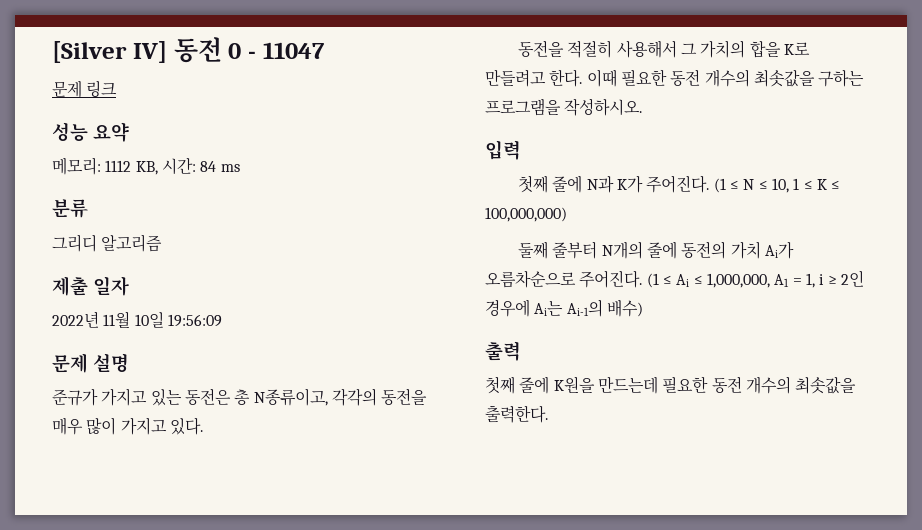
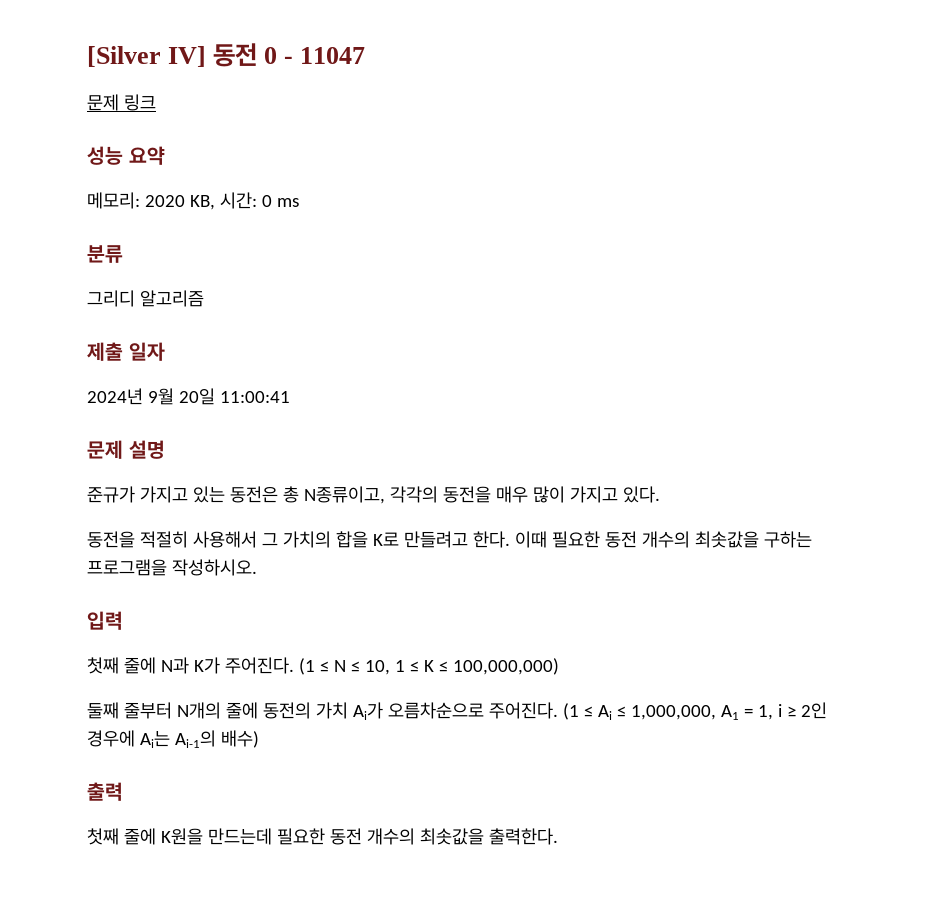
[105,160,132,172] 1112 -> [144,195,185,207] 2020
[200,161,217,172] 84 -> [261,195,272,207] 0
[52,311,222,328] 2022년 11월 10일 19:56:09 -> [87,388,290,405] 2024년 9월 20일 11:00:41

